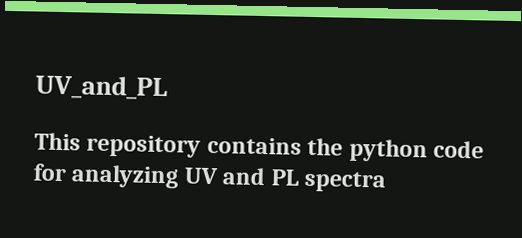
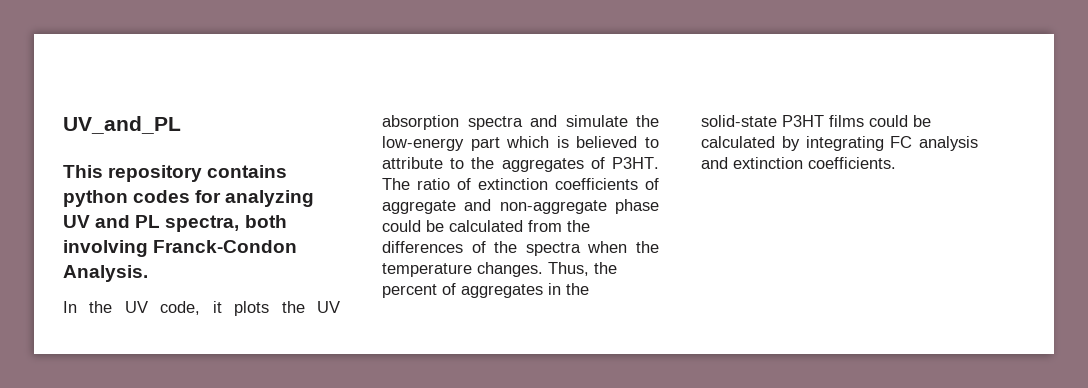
[307,137,485,163] the python code -> [63,190,191,207] python codes
[304,170,387,193] spectra -> [165,215,287,232] [63,240,298,257] [63,265,148,282] [63,301,340,316] [382,115,659,130] [382,136,659,151] [382,157,659,172] [382,178,659,190] [382,199,659,214] [382,220,590,232] [382,241,659,256] [382,262,617,277] [382,283,589,298] [701,115,931,127] [701,136,978,151] [701,157,896,169] spectra, both involving Franck-Condon Analysis. // In the UV code, it plots the UV absorption spectra and simulate the low-energy part which is believed to attribute to the aggregates of P3HT. The ratio of extinction coefficients of aggregate and non-aggregate phase could be calculated from the differences of the spectra when the temperature changes. Thus, the percent of aggregates in the solid-state P3HT films could be calculated by integrating FC analysis and extinction coefficients.

